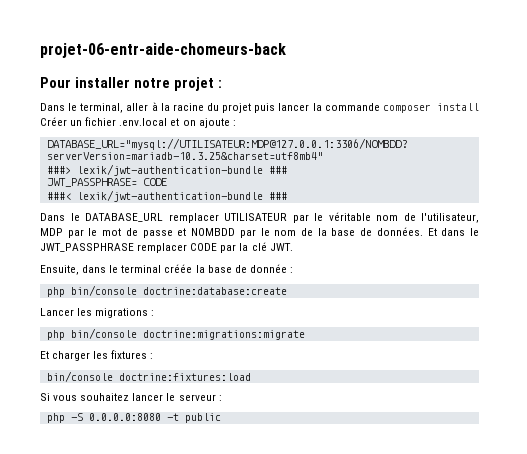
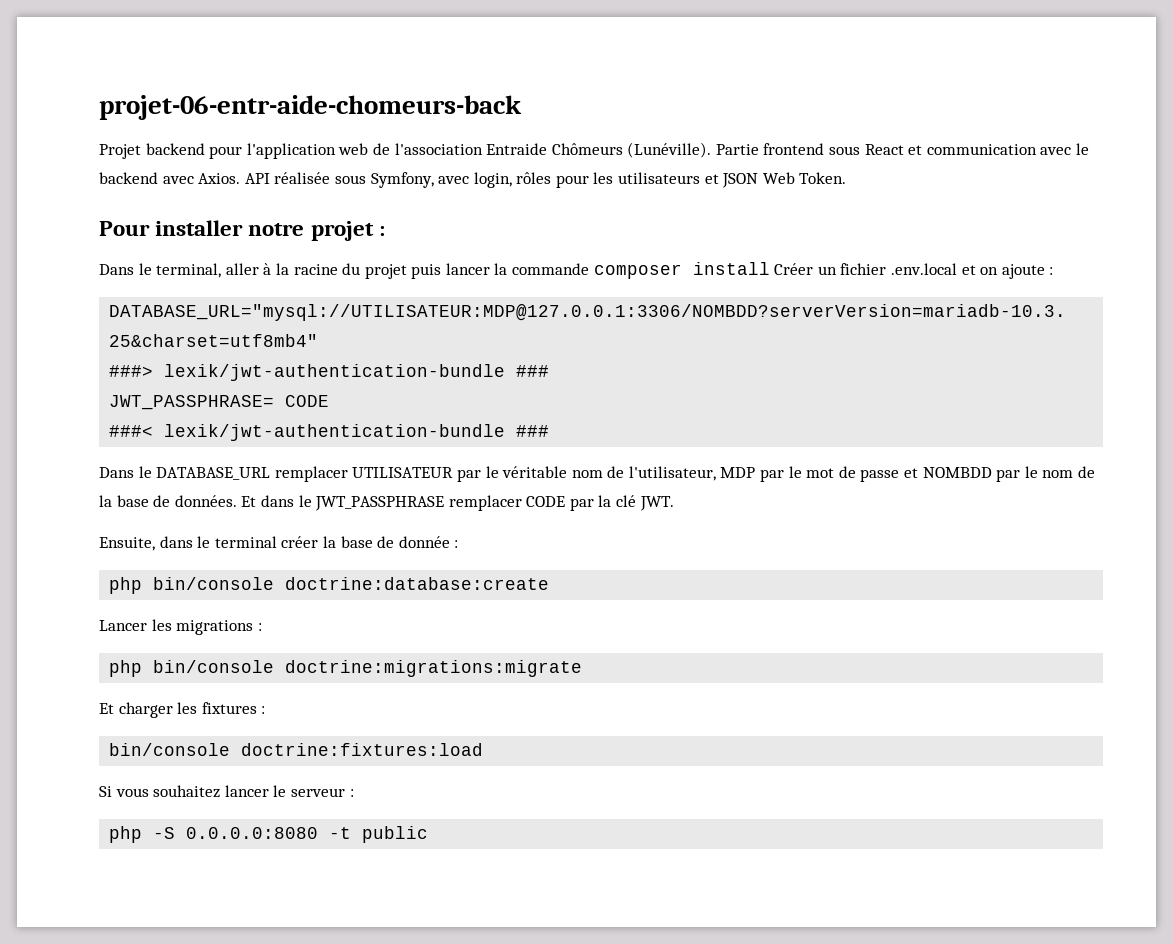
(286, 50) none -> [99,142,1090,159] [99,172,847,188] // Projet backend pour l'application web de l'association Entraide Chômeurs (Lunéville). Partie frontend sous React et communication avec le backend avec Axios. API réalisée sous Symfony, avec login, rôles pour les utilisateurs et JSON Web Token.
[164,264,193,273] créée -> [281,536,319,548] créer

